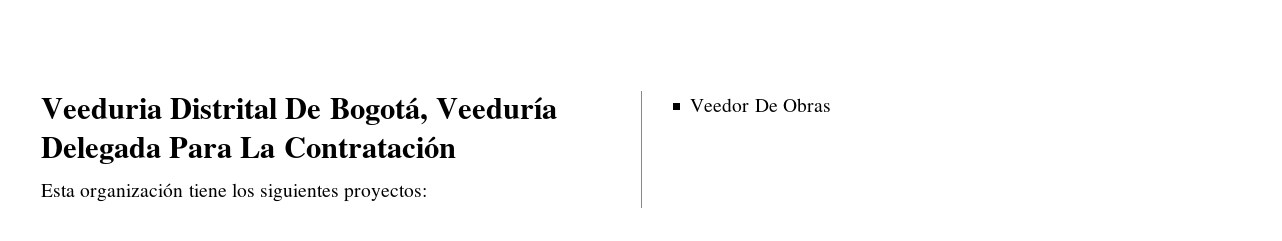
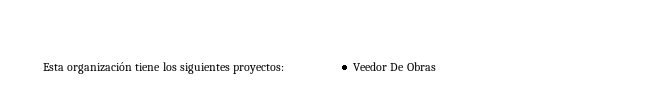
[41,97,557,125] [41,136,456,164] Veeduria Distrital De Bogotá, Veeduría Delegada Para La Contratación // -> (43, 67) none

